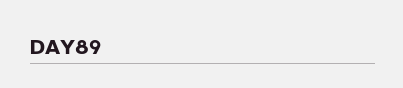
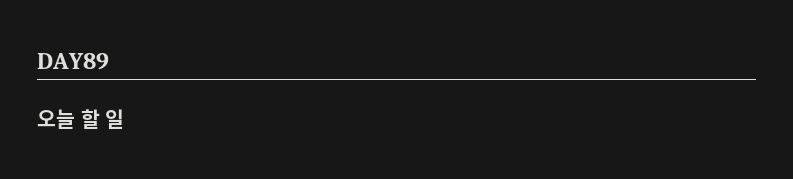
(101, 47) none -> [37,109,125,129] // 오늘 할 일

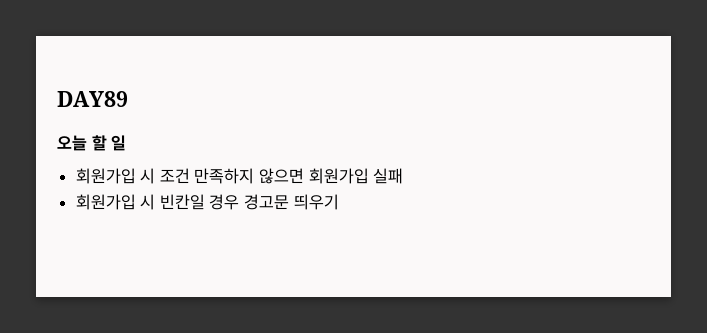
(125, 119) none -> [75,168,404,184] [75,194,339,210] // 회원가입 시 조건 만족하지 않으면 회원가입 실패 // 회원가입 시 빈칸일 경우 경고문 띄우기

